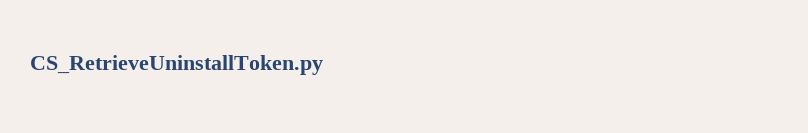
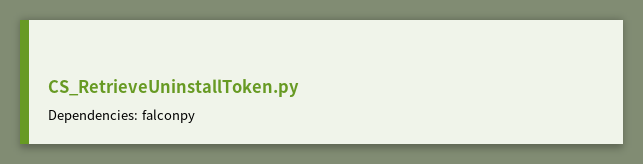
(323, 65) none -> [48,109,195,123] // Dependencies: falconpy

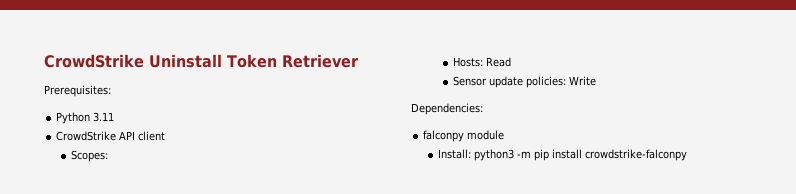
[48,79,299,97] [48,109,195,123] CS_RetrieveUninstallToken.py // Dependencies: falconpy -> [44,54,359,68] [44,85,111,97] [56,112,115,124] [56,131,166,141] [71,150,109,162] [452,57,511,67] [452,76,596,88] [411,103,483,115] [423,130,505,142] [438,149,688,161] CrowdStrike Uninstall Token Retriever // Prerequisites: // Python 3.11 // CrowdStrike API client // Scopes: // Hosts: Read // Sensor update policies: Write // Dependencies: // falconpy module // Install: python3 -m pip install crowdstrike-falconpy

